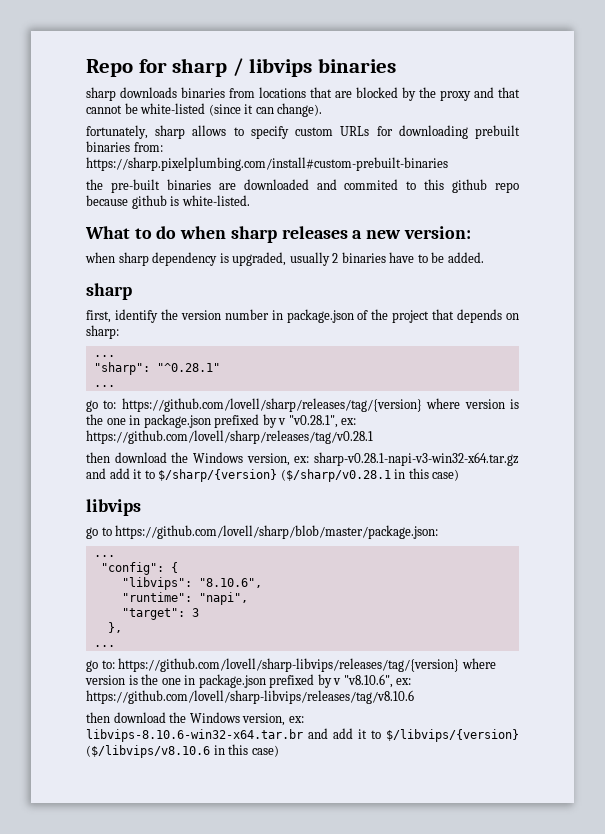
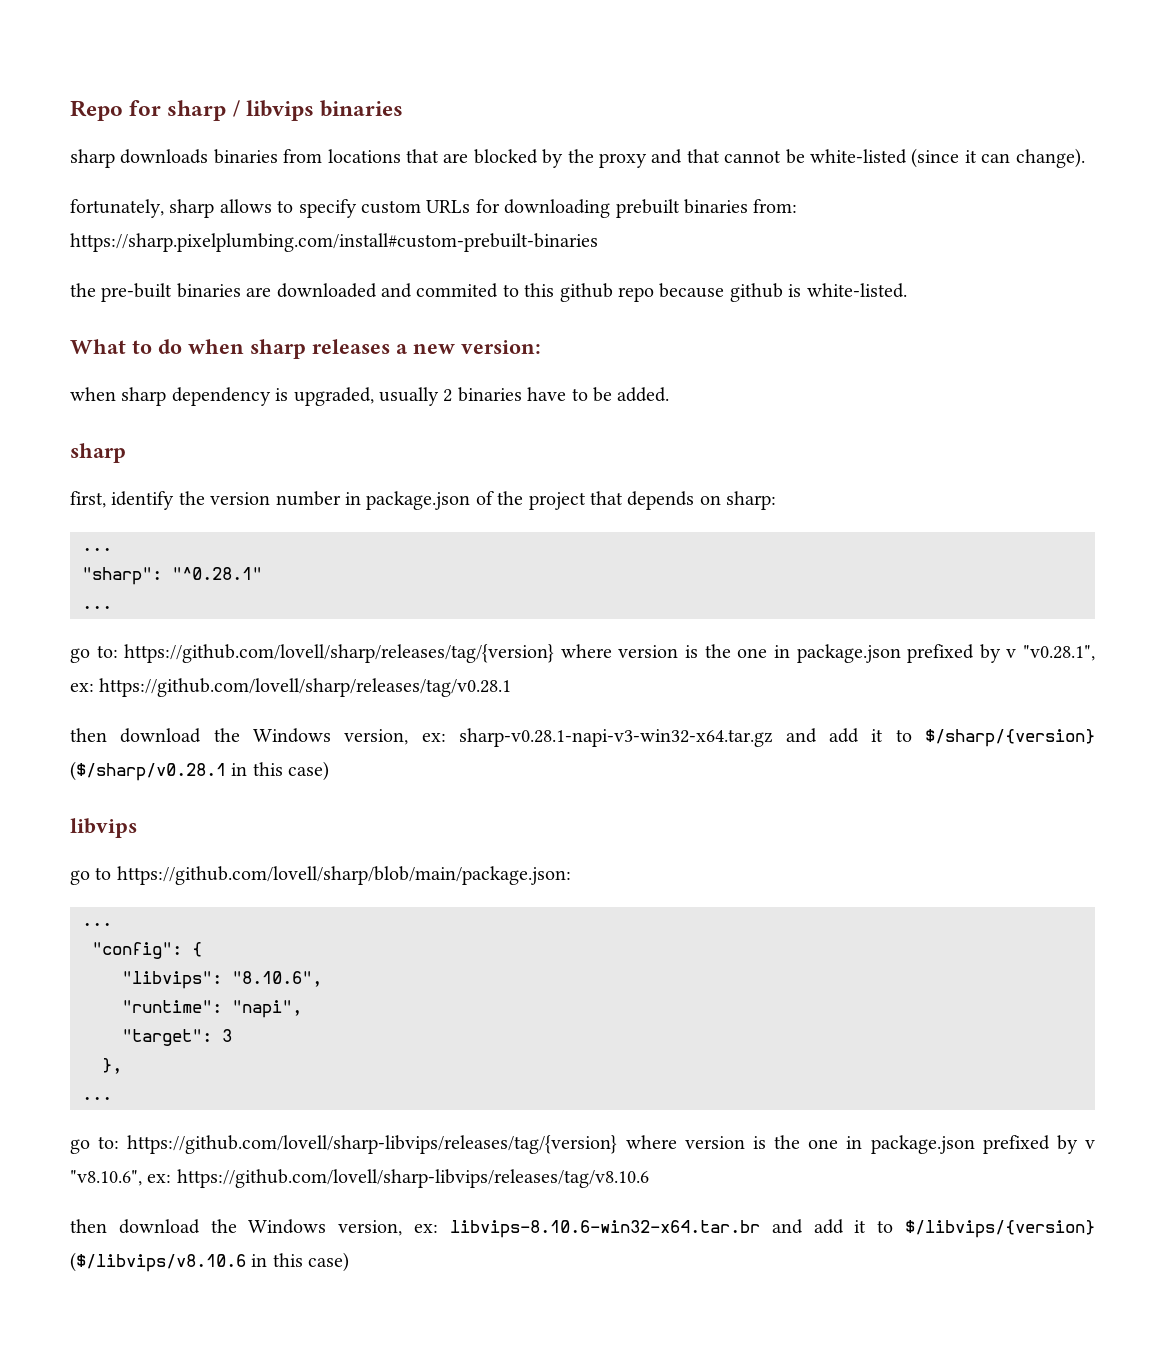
[115,525,439,539] https://github.com/lovell/sharp/blob/master/package.json: -> [116,866,571,885] https://github.com/lovell/sharp/blob/main/package.json:

